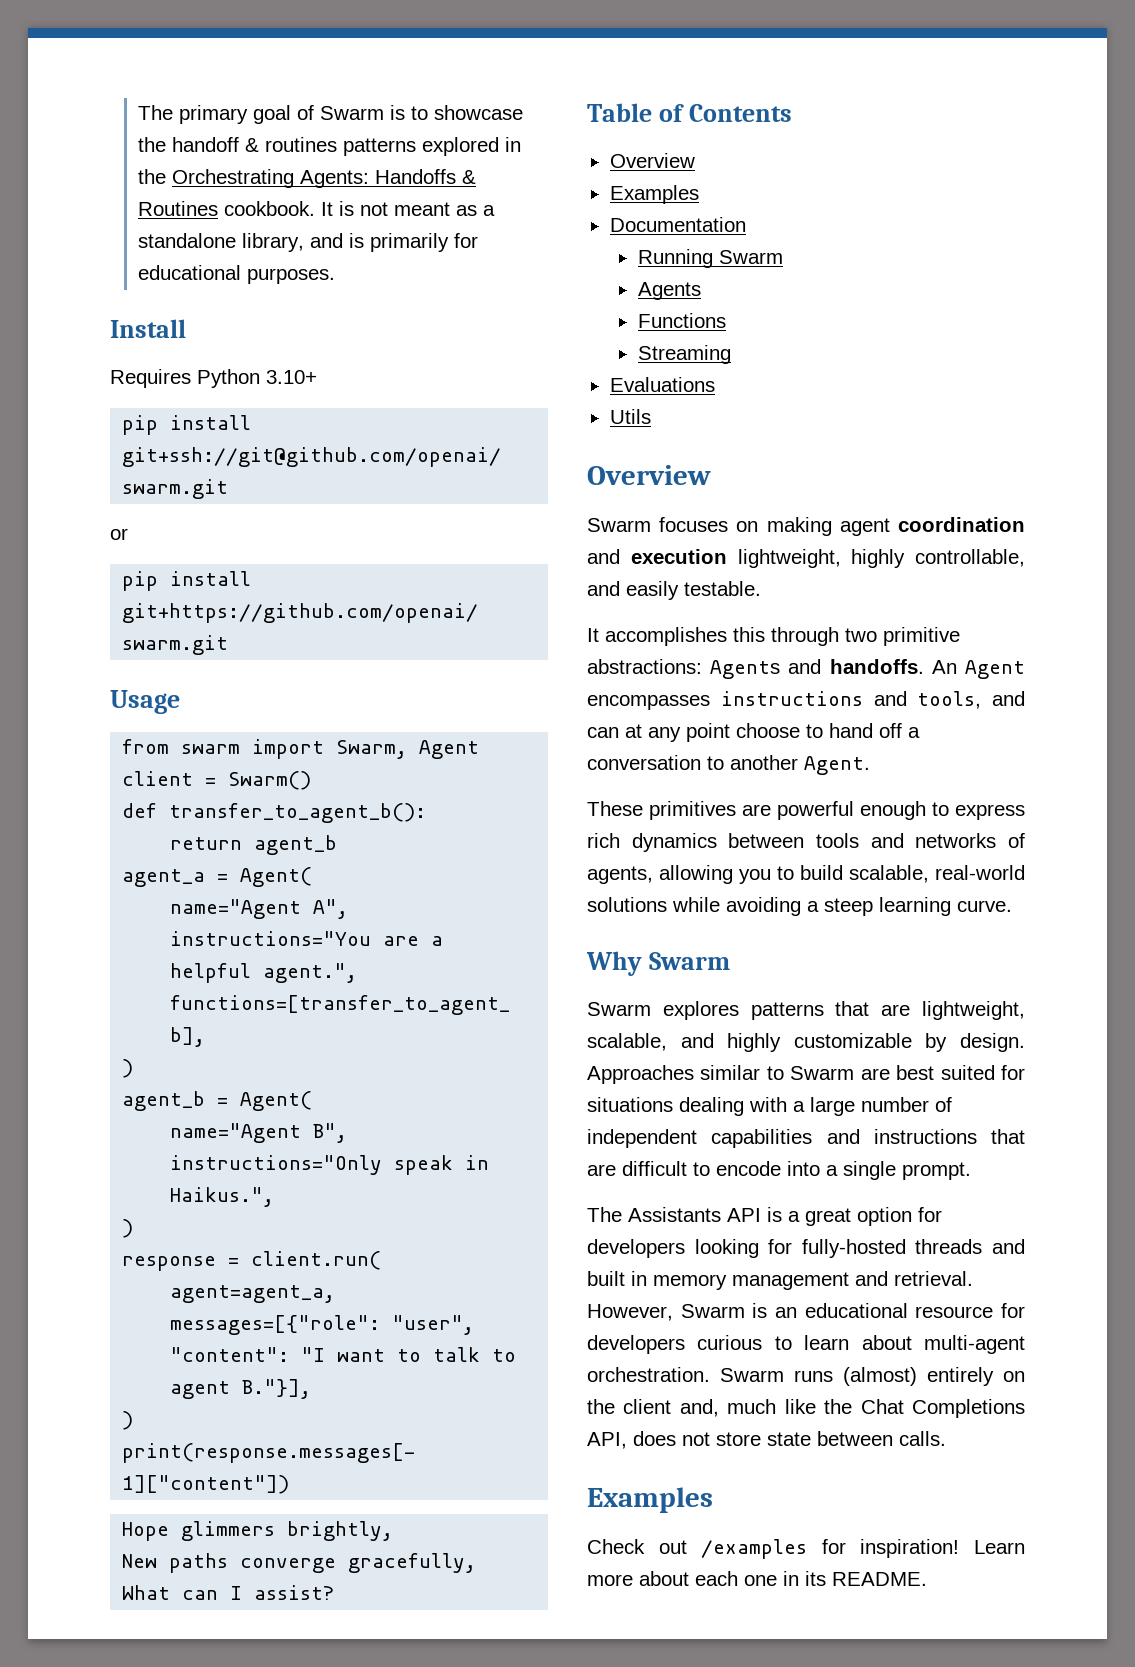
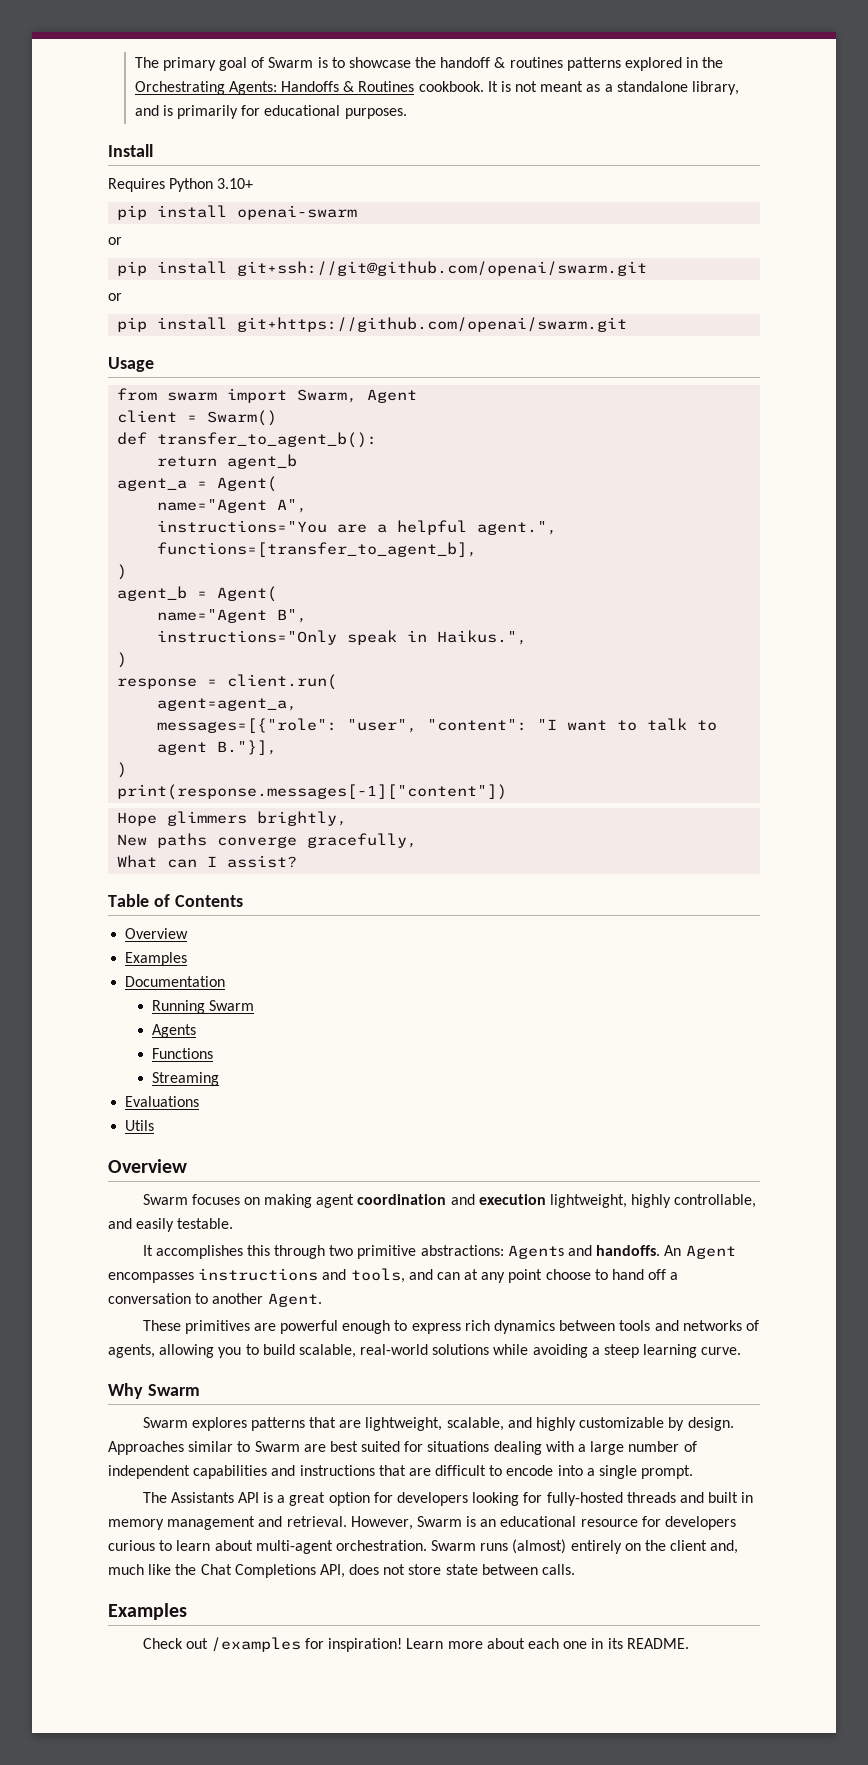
(317, 377) none -> [117,205,358,220] [108,237,122,245] // pip install openai-swarm // or

